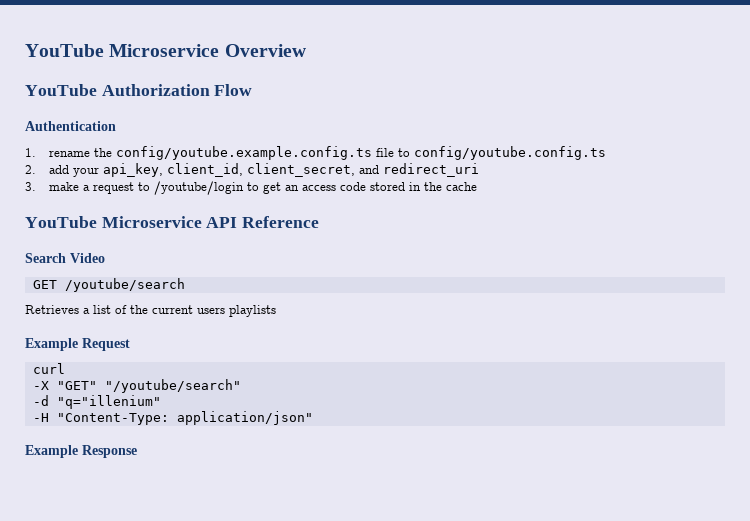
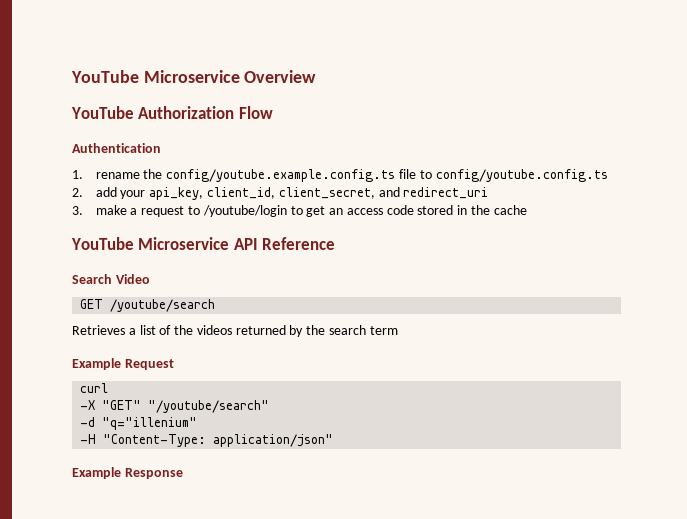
[152,305,276,317] current users playlists -> [196,325,398,337] videos returned by the search term

